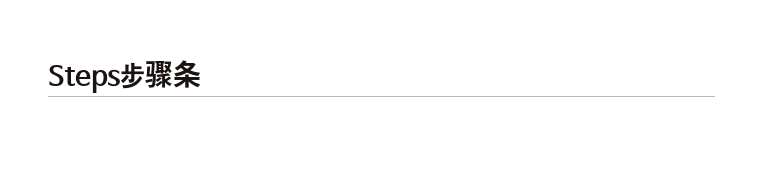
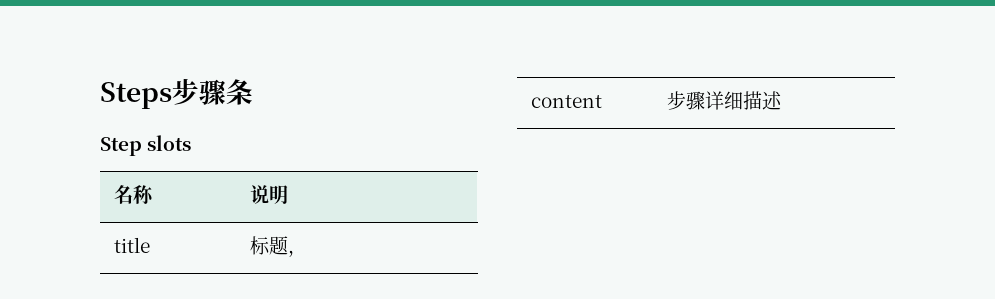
(201, 74) none -> [100,135,192,156] [113,185,154,204] [249,185,288,204] [113,237,150,253] [249,236,307,257] [530,95,602,108] [666,91,782,110] // Step slots // 名称 | 说明 // title | 标题， // content | 步骤详细描述

